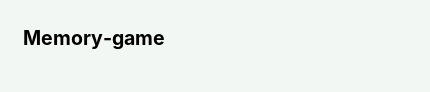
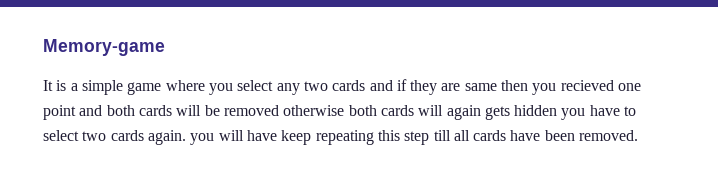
(165, 40) none -> [43,79,642,95] [43,105,637,120] [43,130,639,145] // It is a simple game where you select any two cards and if they are same then you recieved one point and both cards will be removed otherwise both cards will again gets hidden you have to select two cards again. you will have keep repeating this step till all cards have been removed.

